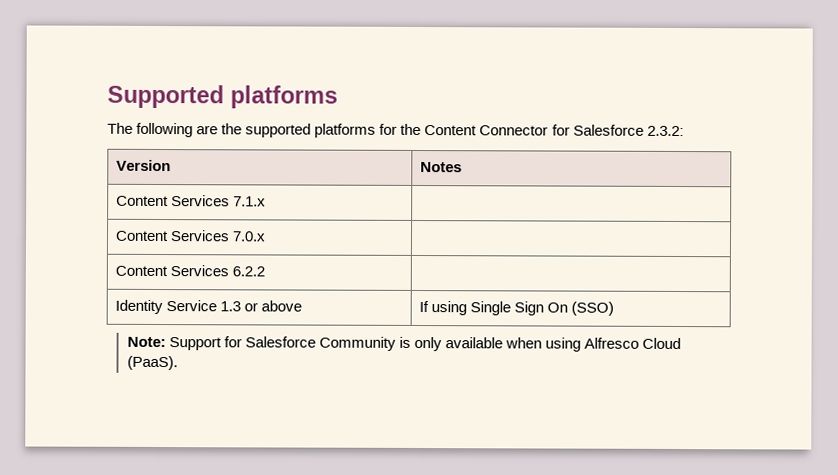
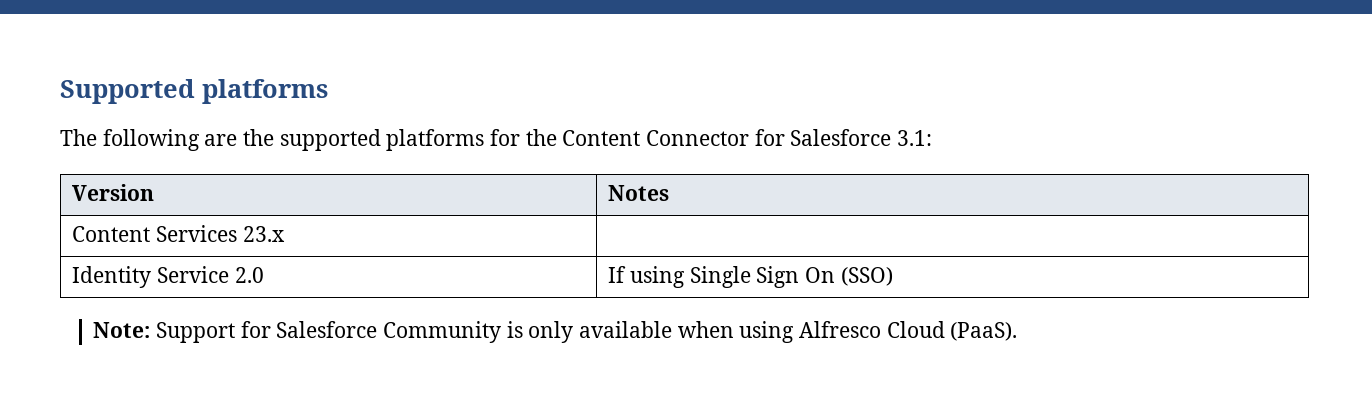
[646,125,684,137] 2.3.2: -> [897,130,933,146] 3.1:
[233,196,267,207] [114,230,267,242] [114,265,266,277] 7.1.x | // Content Services 7.0.x | // Content Services 6.2.2 -> [242,226,285,242] 23.x
[220,300,303,312] 1.3 or above -> [234,267,264,283] 2.0

